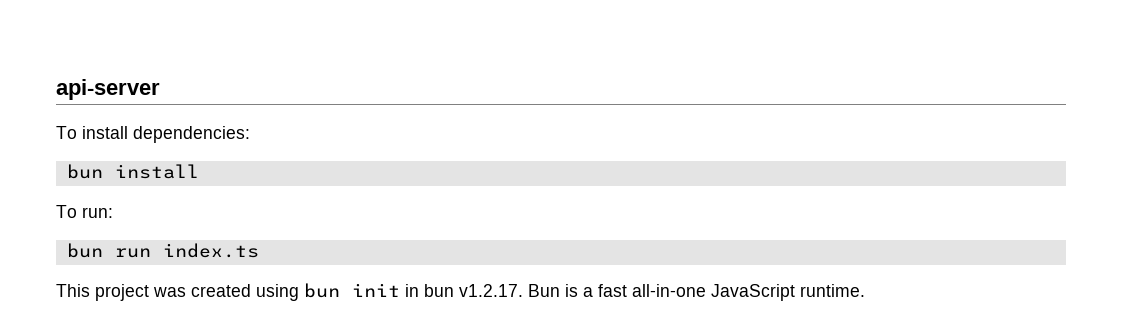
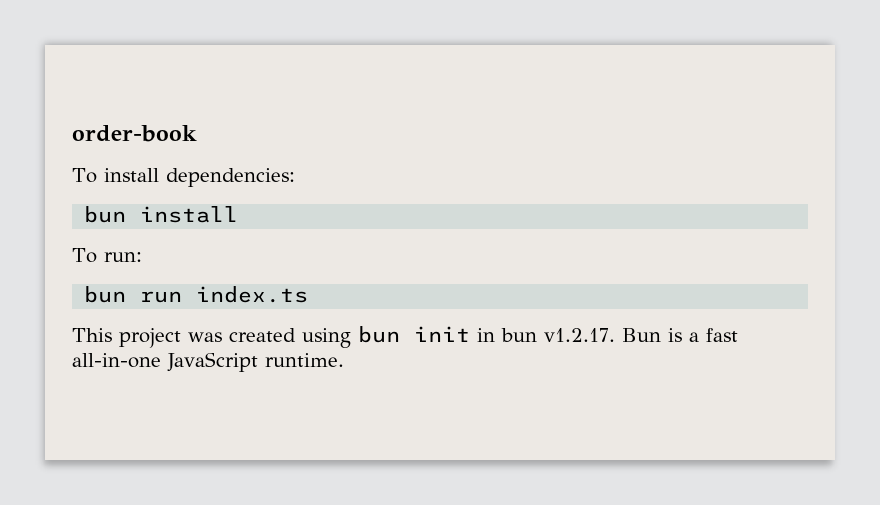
[56,79,160,100] api-server -> [72,125,197,142] order-book

